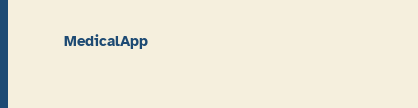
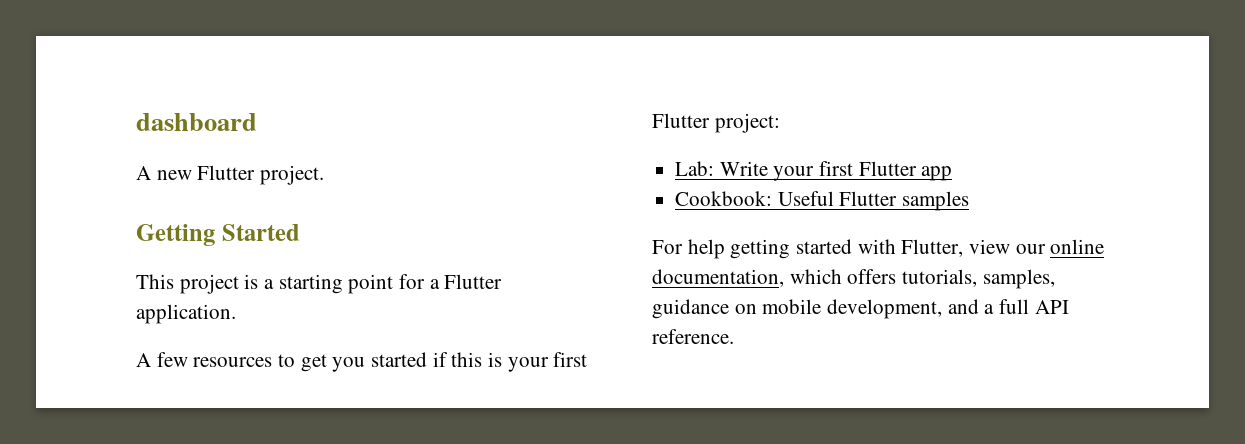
[64,34,148,49] MedicalApp -> [136,113,257,131] [136,165,325,185] [136,224,300,246] [136,274,503,294] [136,304,236,324] [136,352,588,372] [652,113,780,133] [675,161,953,181] [675,191,970,211] [652,239,1105,259] [652,269,1055,289] [652,299,1069,319] [652,329,734,344] dashboard // A new Flutter project. // Getting Started // This project is a starting point for a Flutter application. // A few resources to get you started if this is your first Flutter project: // Lab: Write your first Flutter app // Cookbook: Useful Flutter samples // For help getting started with Flutter, view our online documentation, which offers tutorials, samples, guidance on mobile development, and a full API reference.

